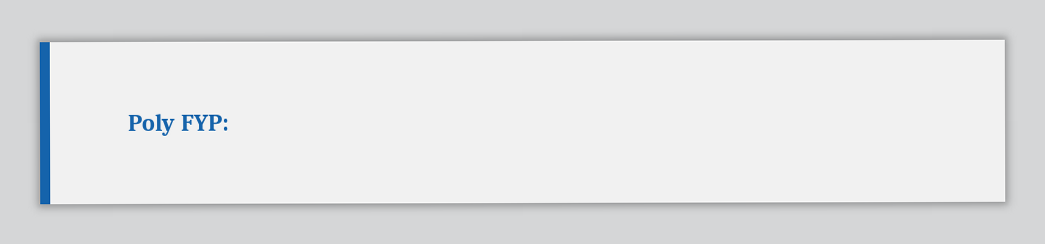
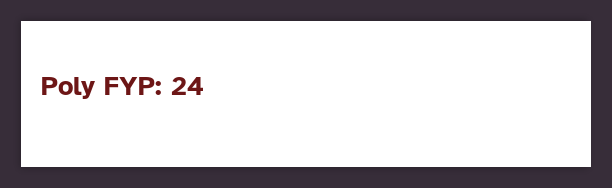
(231, 122) none -> [171,77,204,95] 24

